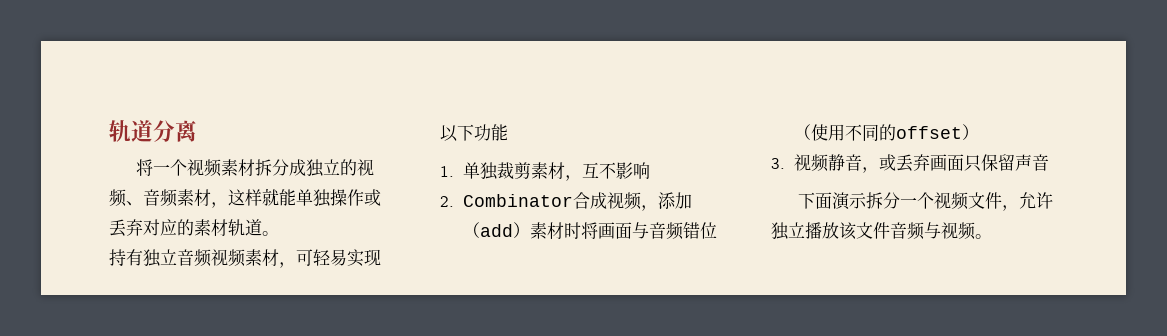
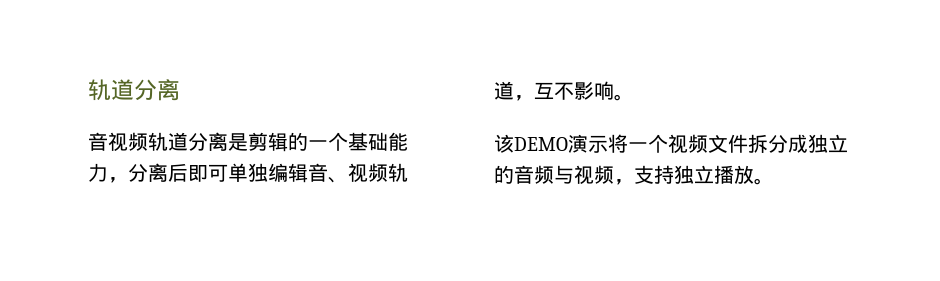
(197, 131) none -> [88,132,408,152] [88,163,408,183] [494,81,634,101] [494,134,608,153] 音视频轨道分离是剪辑的一个基础能力，分离后即可单独编辑音、视频轨道，互不影响。 // 该DEMO演示
[220,159,255,177] 素材 -> [708,134,748,153] 文件
[356,159,374,176] [109,188,381,208] [109,219,279,237] [109,249,381,268] [440,124,508,142] [440,162,650,181] [440,192,692,211] [462,222,717,240] [793,124,979,141] [771,154,1049,173] [797,192,1053,211] [771,222,976,240] 视频、音频素材，这样就能单独操作或丢弃对应的素材轨道。 // 持有独立音频视频素材，可轻易实现以下功能 // 1.单独裁剪素材，互不影响 // 2. Combinator合成视频，添加（add）素材时将画面与音频错位（使用不同的offset） // 3.视频静音，或丢弃画面只保留声音 // 下面演示拆分一个视频文件，允许独立播放该文件音频与视频 -> [514,165,754,185] 音频与视频，支持独立播放

